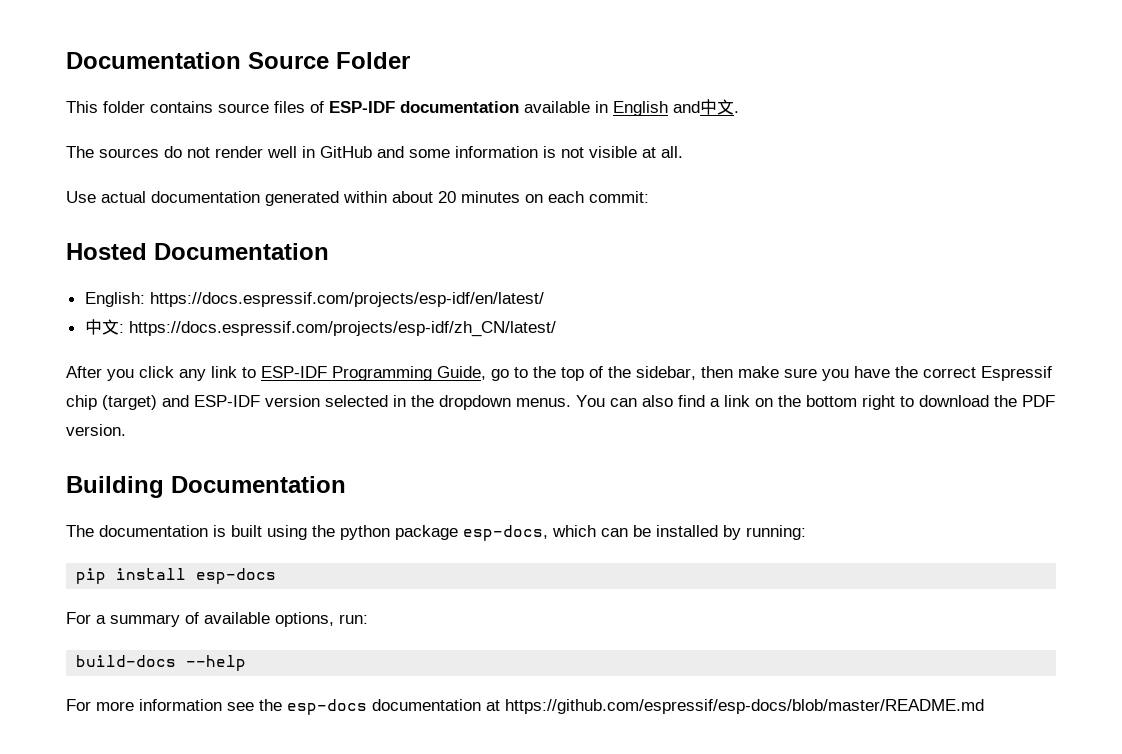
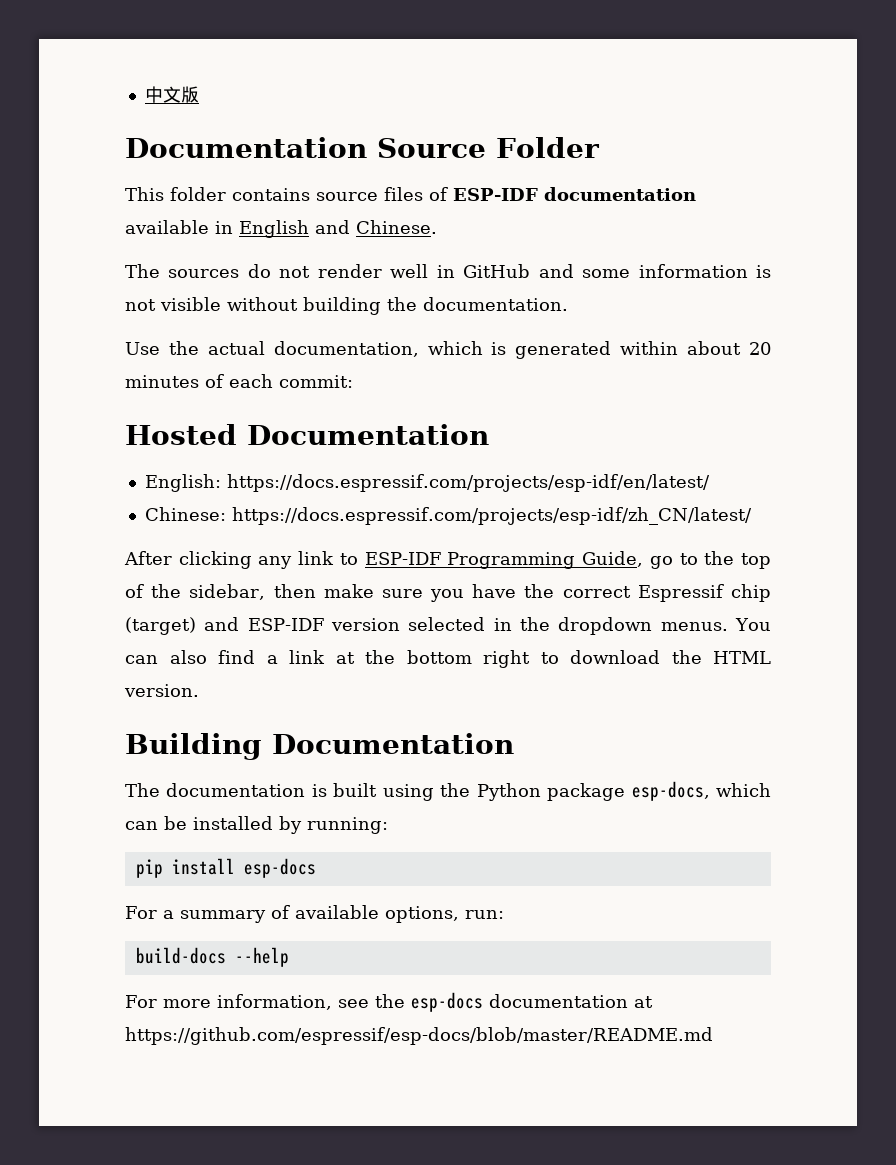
(66, 60) none -> [144,86,199,103] 中文版 //
[700,99,739,115] 中文. -> [356,220,437,234] Chinese.
[642,146,683,158] [66,191,260,203] at all. // Use actual documentation -> [227,297,568,315] [125,341,507,357] without building the documentation. // Use the actual documentation, which is
[525,194,543,203] on -> [205,374,224,388] of
[84,319,124,335] 中文: -> [144,507,226,521] Chinese:
[107,366,174,381] you click -> [178,551,252,569] clicking
[755,398,773,407] on -> [335,652,355,664] at
[1022,395,1055,407] PDF -> [713,651,771,664] HTML
[340,525,390,540] python -> [476,783,541,801] Python
[139,699,222,711] information -> [216,994,332,1010] information,

